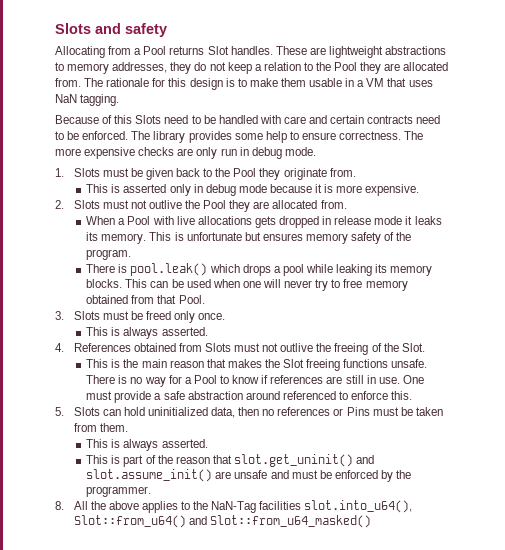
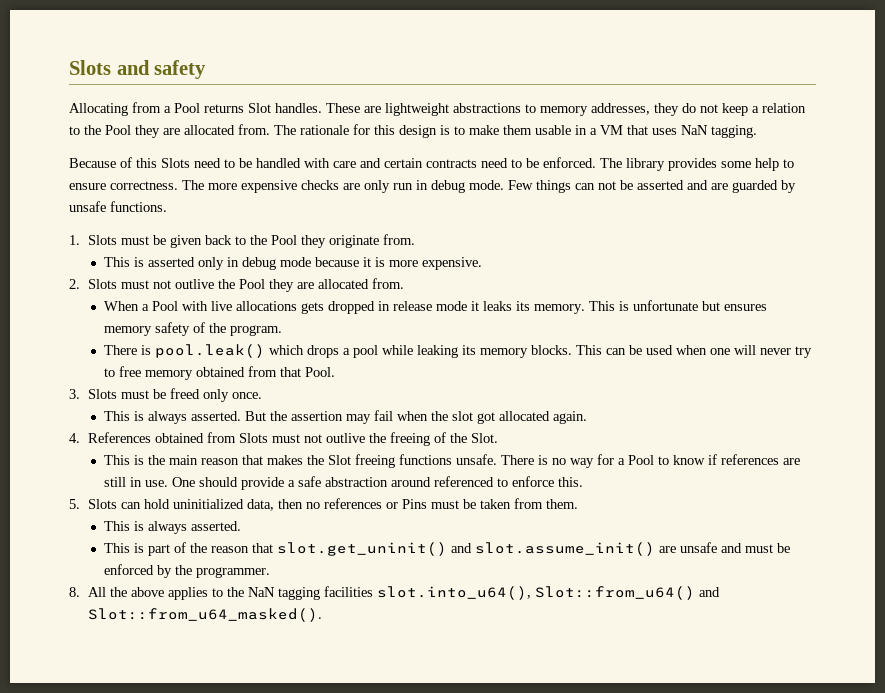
(316, 151) none -> [508,180,796,193] [69,201,167,212] Few things can not be asserted and are guarded by unsafe functions.
(208, 331) none -> [244,410,587,424] But the assertion may fail when the slot got allocated again.
[86,391,113,400] must -> [198,477,238,487] should
[211,501,257,513] NaN-Tag -> [247,587,320,600] NaN tagging
[209,515,371,528] Slot::from_u64_masked() -> [87,608,322,622] Slot::from_u64_masked().

